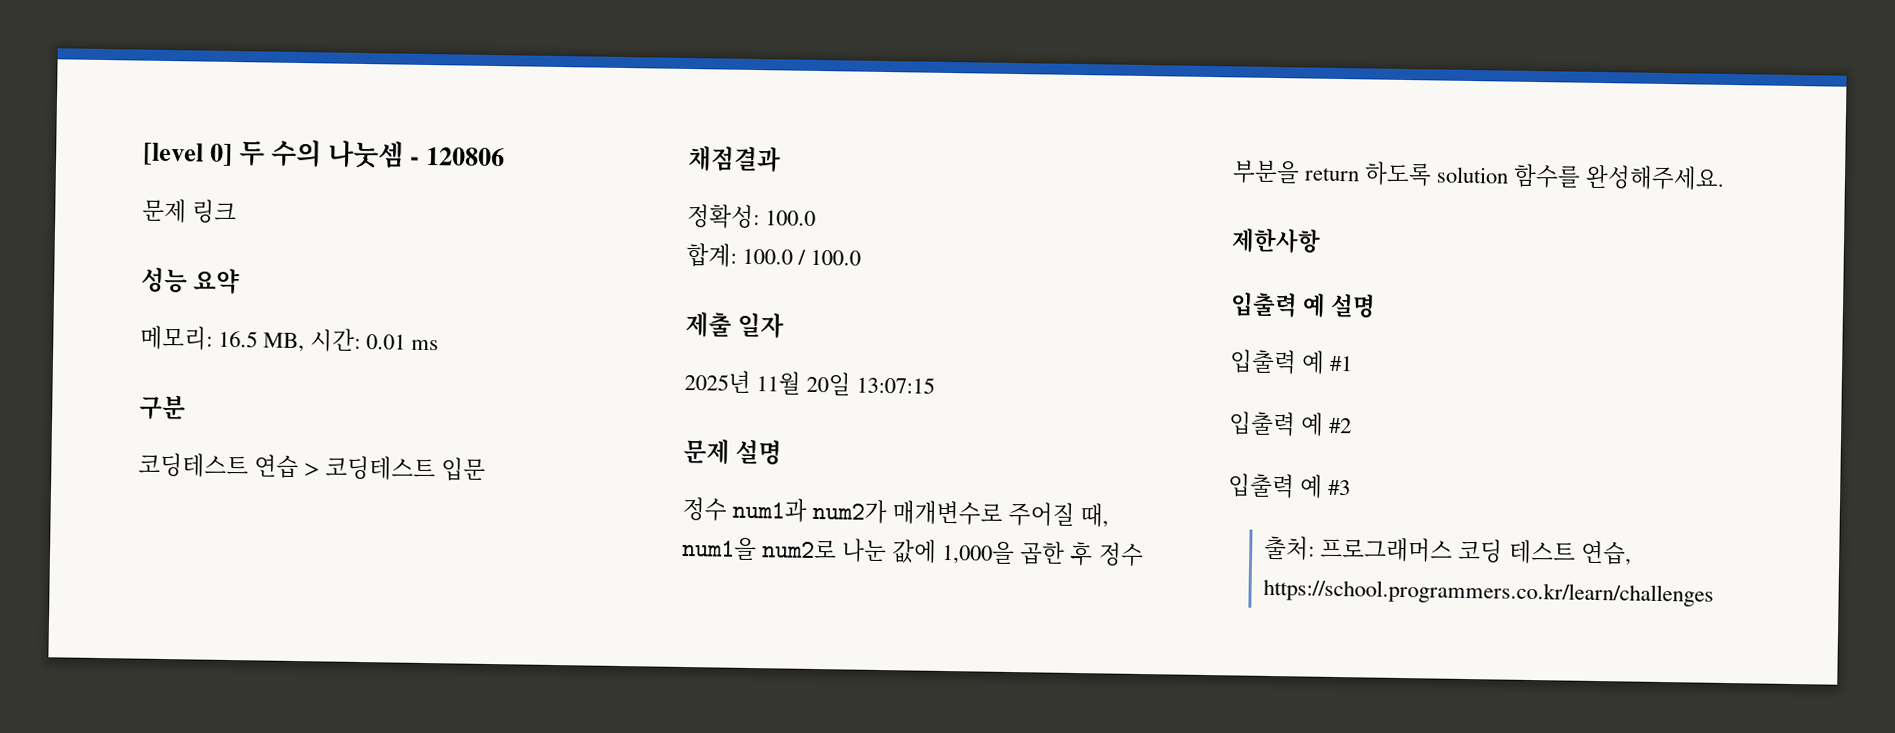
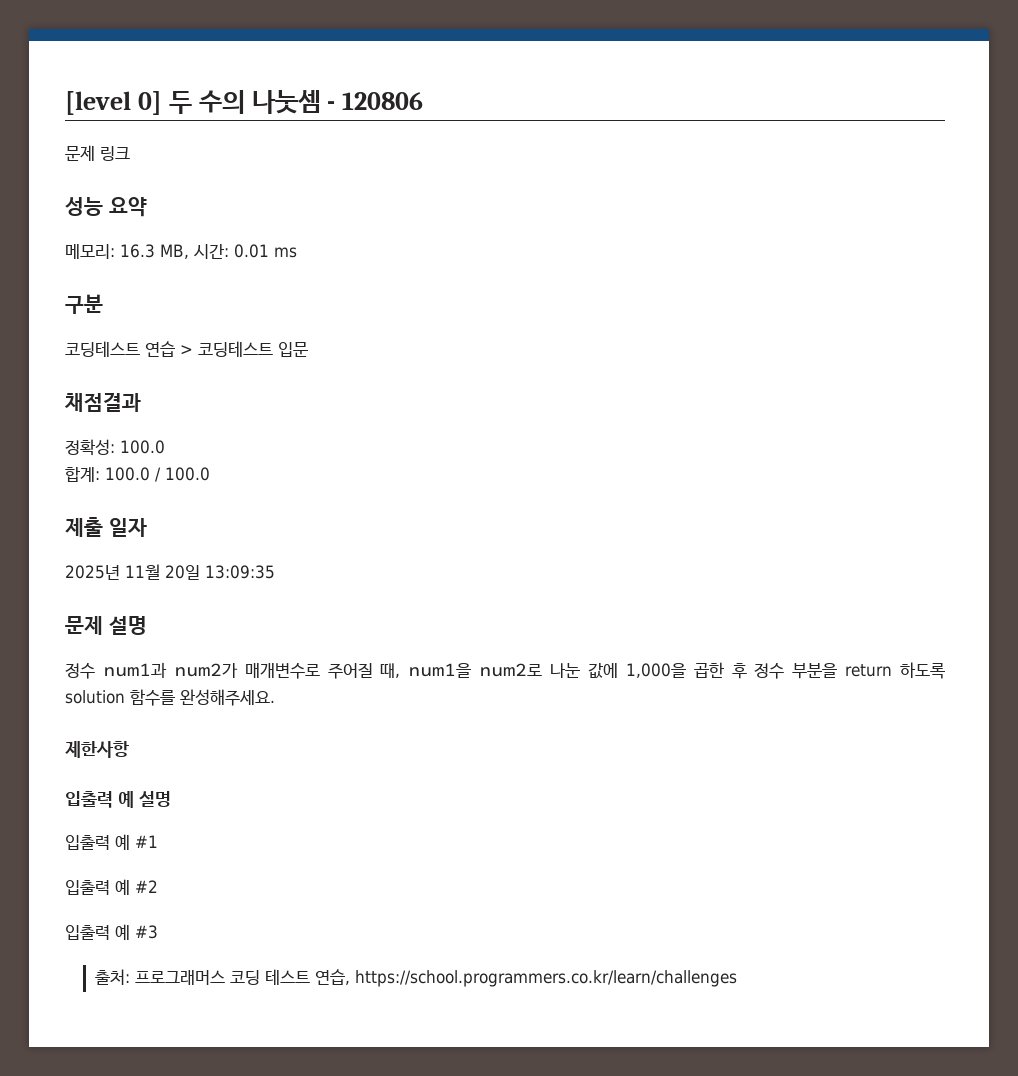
[218,330,259,348] 16.5 -> [120,244,155,258] 16.3
[856,376,936,394] 13:07:15 -> [205,565,275,579] 13:09:35

